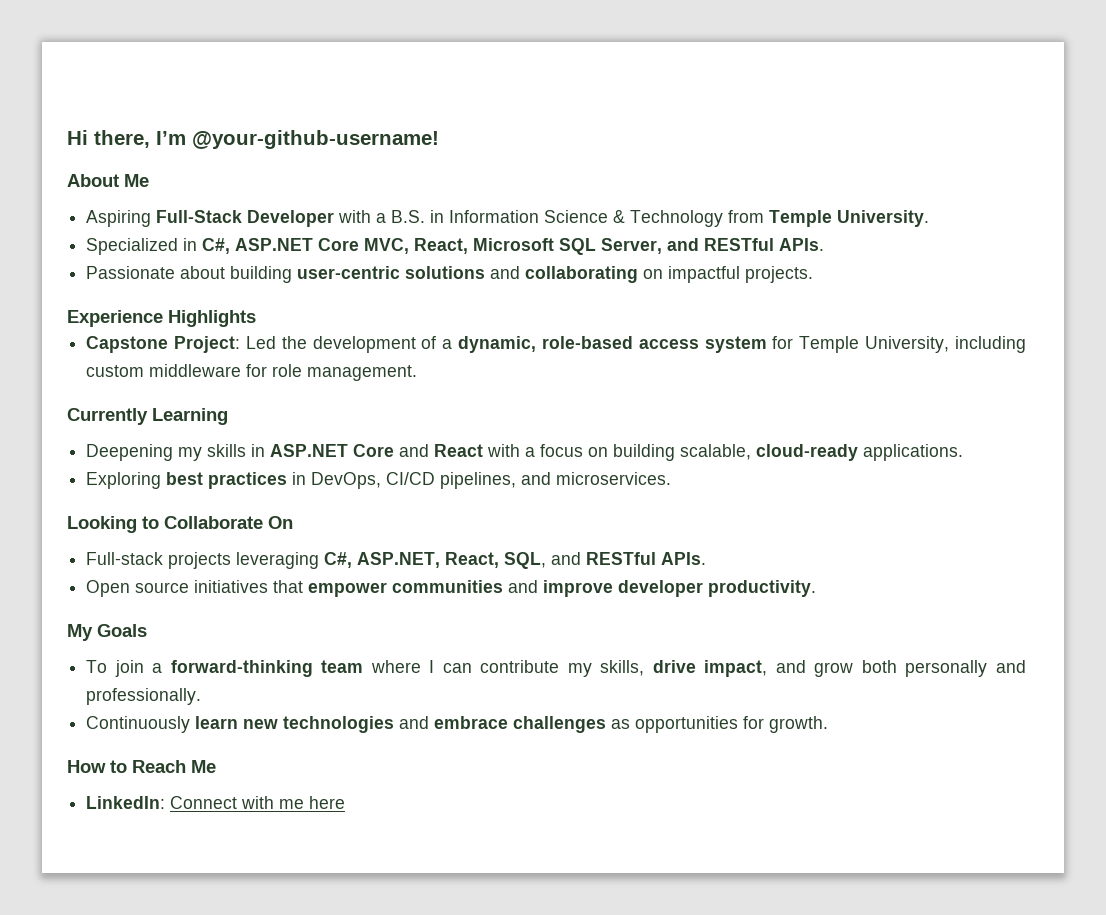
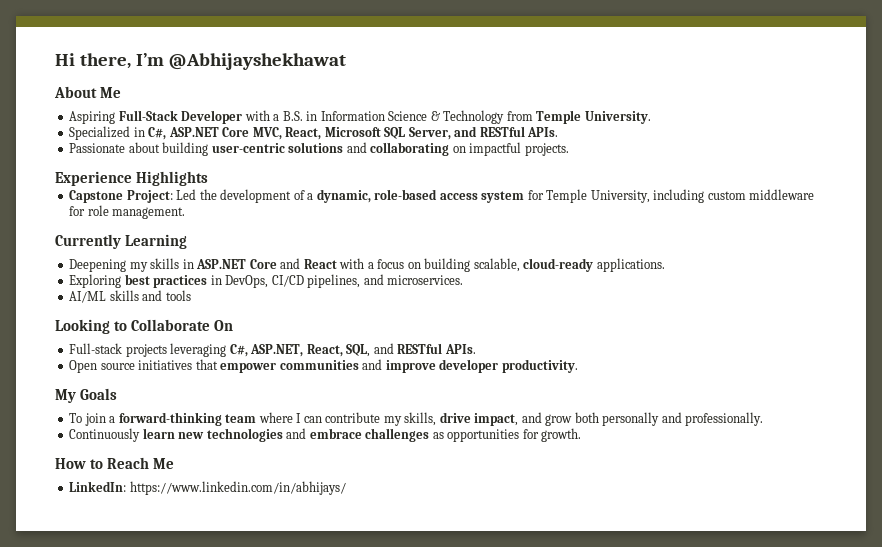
[192,130,439,149] @your-github-username! -> [168,53,346,70] @Abhijayshekhawat
(672, 478) none -> [69,290,191,303] // AI/ML skills and tools
[170,796,346,809] Connect with me here -> [129,481,346,495] https://www.linkedin.com/in/abhijays/

